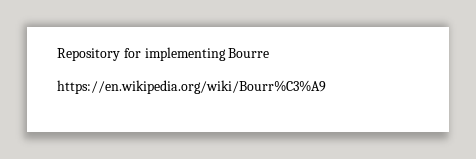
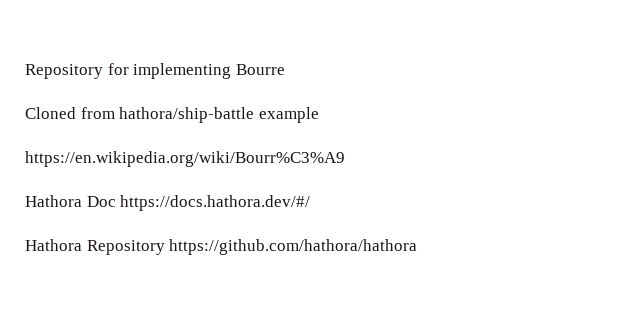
[57,80,326,94] https://en.wikipedia.org/wiki/Bourr%C3%A9 -> [25,107,319,123] [25,151,345,167] [25,195,311,211] [25,239,418,255] Cloned from hathora/ship-battle example // https://en.wikipedia.org/wiki/Bourr%C3%A9 // Hathora Doc https://docs.hathora.dev/#/ // Hathora Repository https://github.com/hathora/hathora

